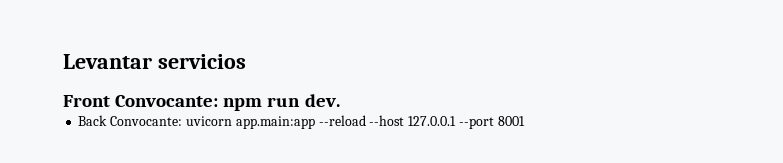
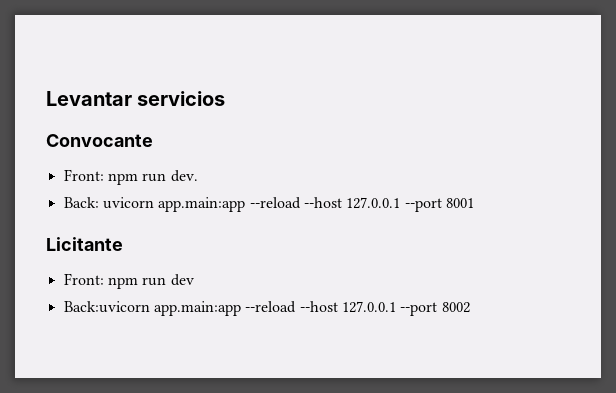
[63,95,219,107] Front Convocante: -> [46,134,153,147] [63,169,104,181] Convocante // Front:
[78,115,183,126] Back Convocante: -> [63,197,99,208] Back:
(525, 121) none -> [46,237,123,251] [63,273,194,289] [63,301,470,316] // Licitante // Front: npm run dev // Back:uvicorn app.main:app --reload --host 127.0.0.1 --port 8002

